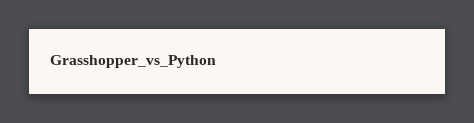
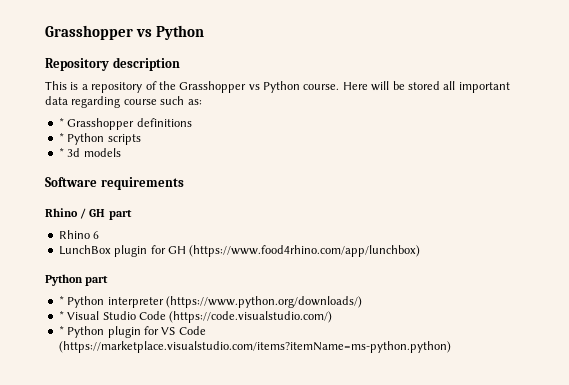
[50,55,216,68] Grasshopper_vs_Python -> [45,25,205,40] [45,57,180,71] [45,81,510,93] [45,96,202,108] [58,118,192,130] [58,133,141,145] [58,148,121,157] [45,177,184,190] [45,208,132,220] [58,230,100,239] [58,245,421,257] [45,274,109,286] [58,296,362,308] [58,311,333,323] [58,326,206,338] [58,341,451,353] Grasshopper vs Python // Repository description // This is a repository of the Grasshopper vs Python course. Here will be stored all important data regarding course such as: // * Grasshopper definitions // * Python scripts // * 3d models // Software requirements // Rhino / GH part // Rhino 6 // LunchBox plugin for GH (https://www.food4rhino.com/app/lunchbox) // Python part // * Python interpreter (https://www.python.org/downloads/) // * Visual Studio Code (https://code.visualstudio.com/) // * Python plugin for VS Code (https://marketplace.visualstudio.com/items?itemName=ms-python.python)

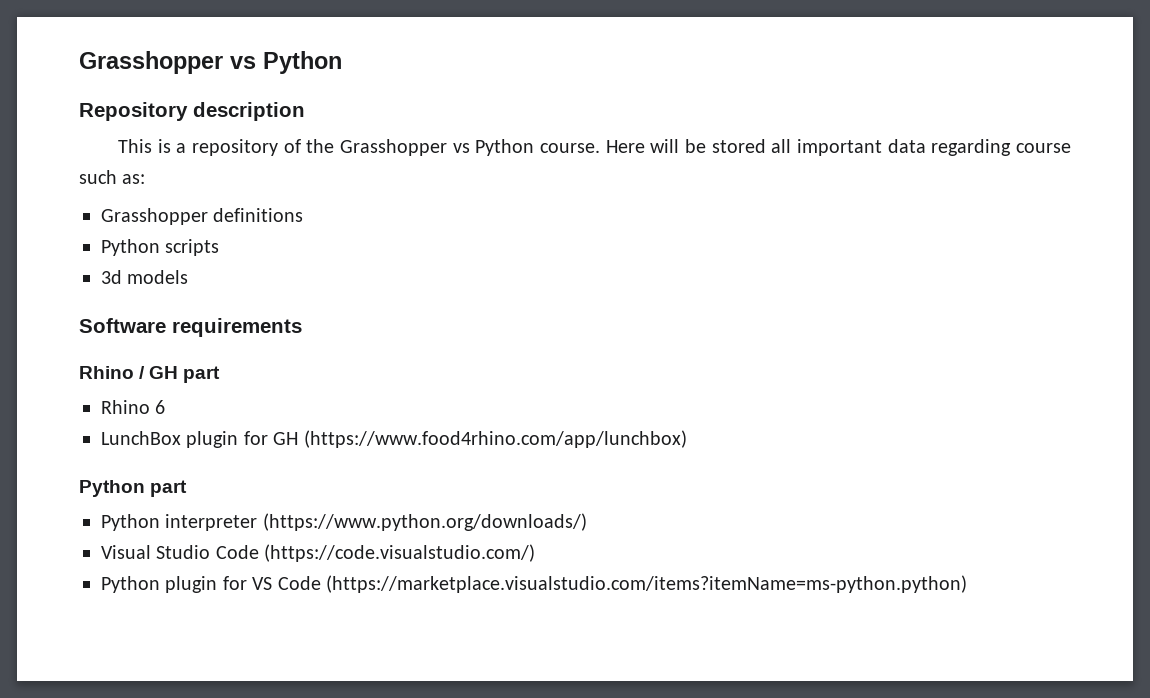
[58,118,64,127] * -> (146, 179) none
[58,133,64,142] * -> (304, 215) none
[58,148,64,157] * -> (220, 247) none
[58,296,64,305] * -> (188, 488) none
[58,311,64,320] * -> (587, 522) none
[58,326,64,335] * -> (536, 553) none

